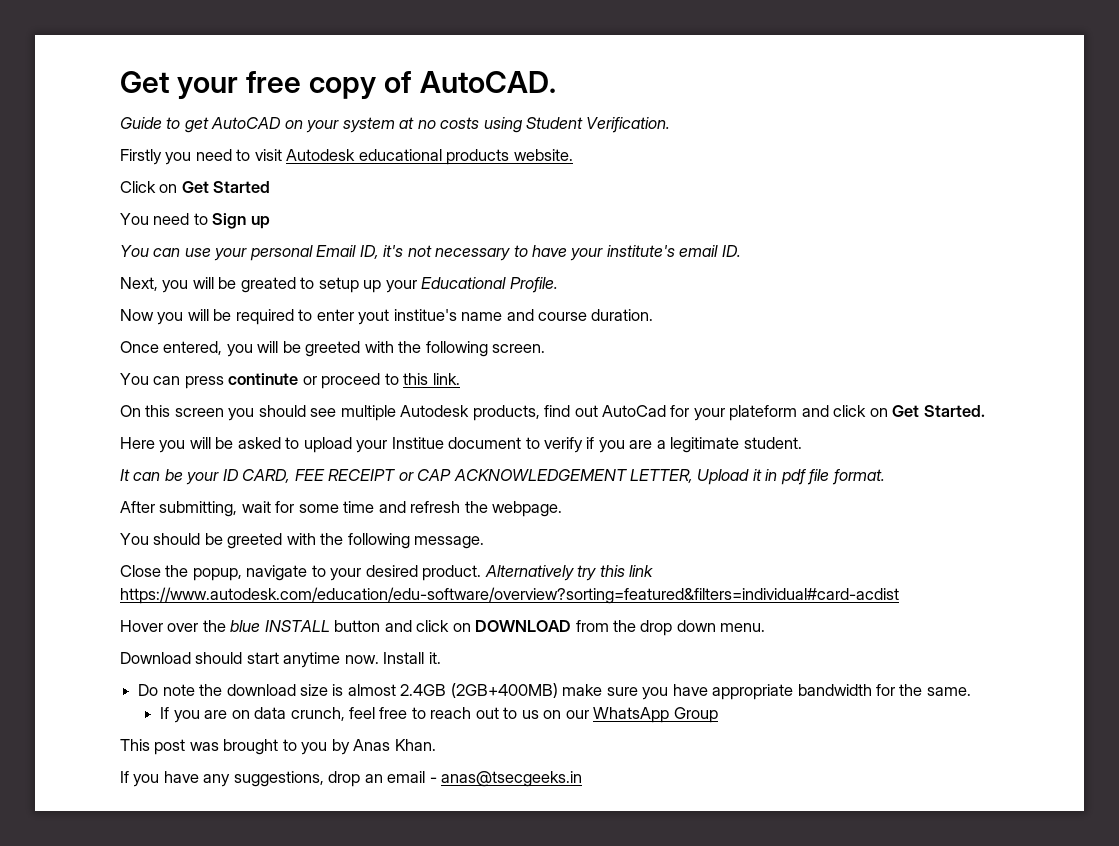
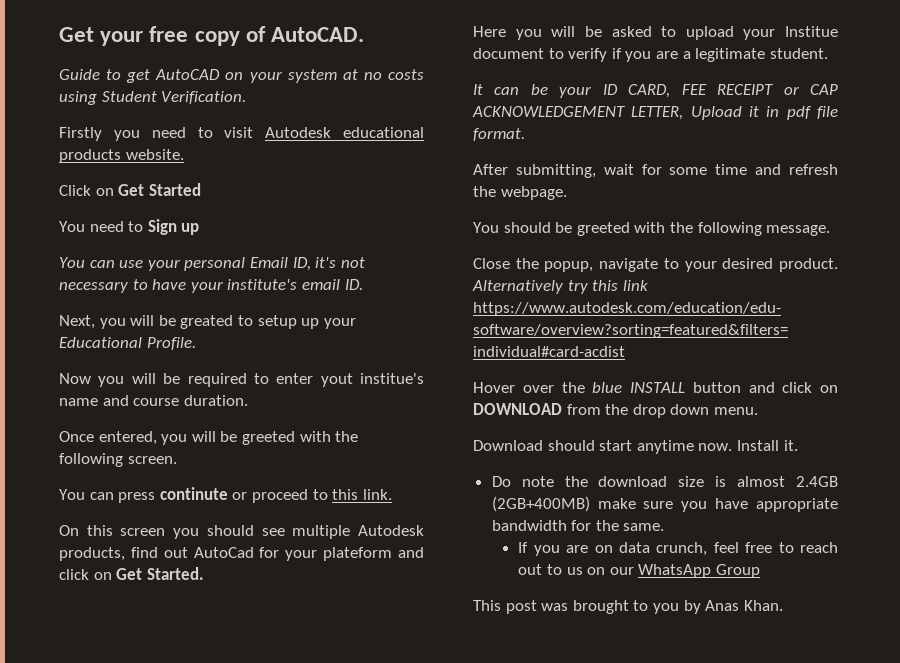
[120,771,583,787] // If you have any suggestions, drop an email - anas@tsecgeeks.in -> (783, 605) none

